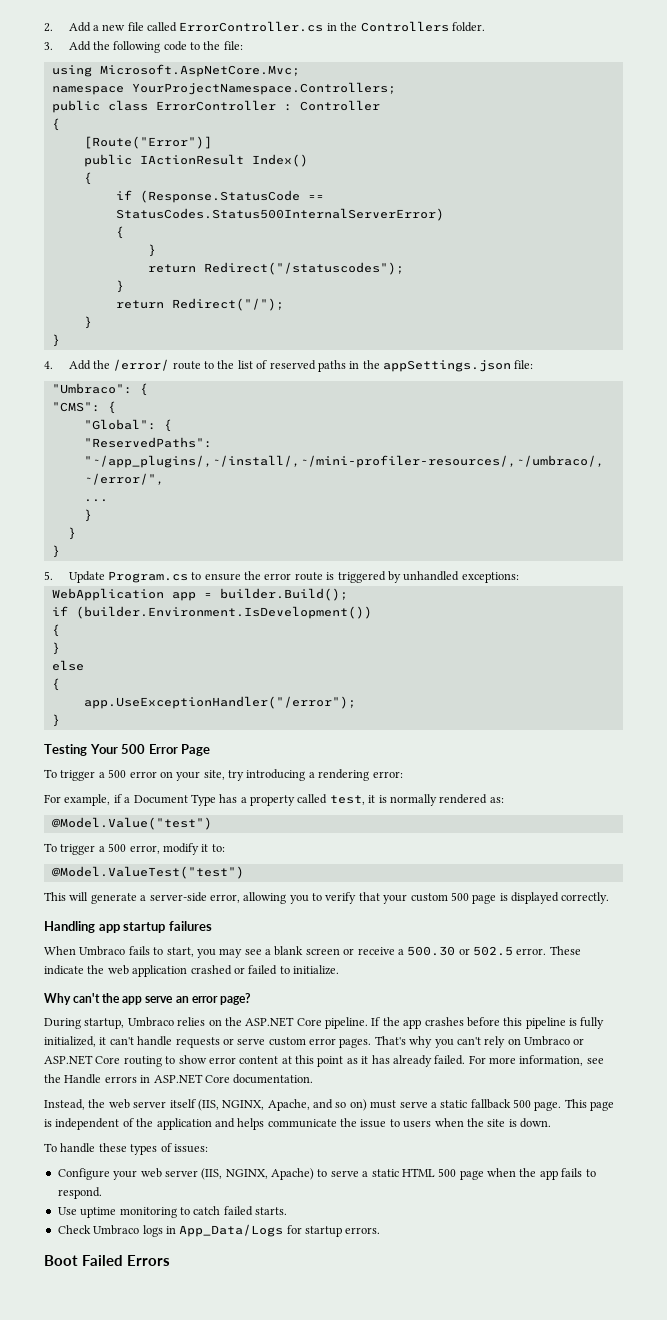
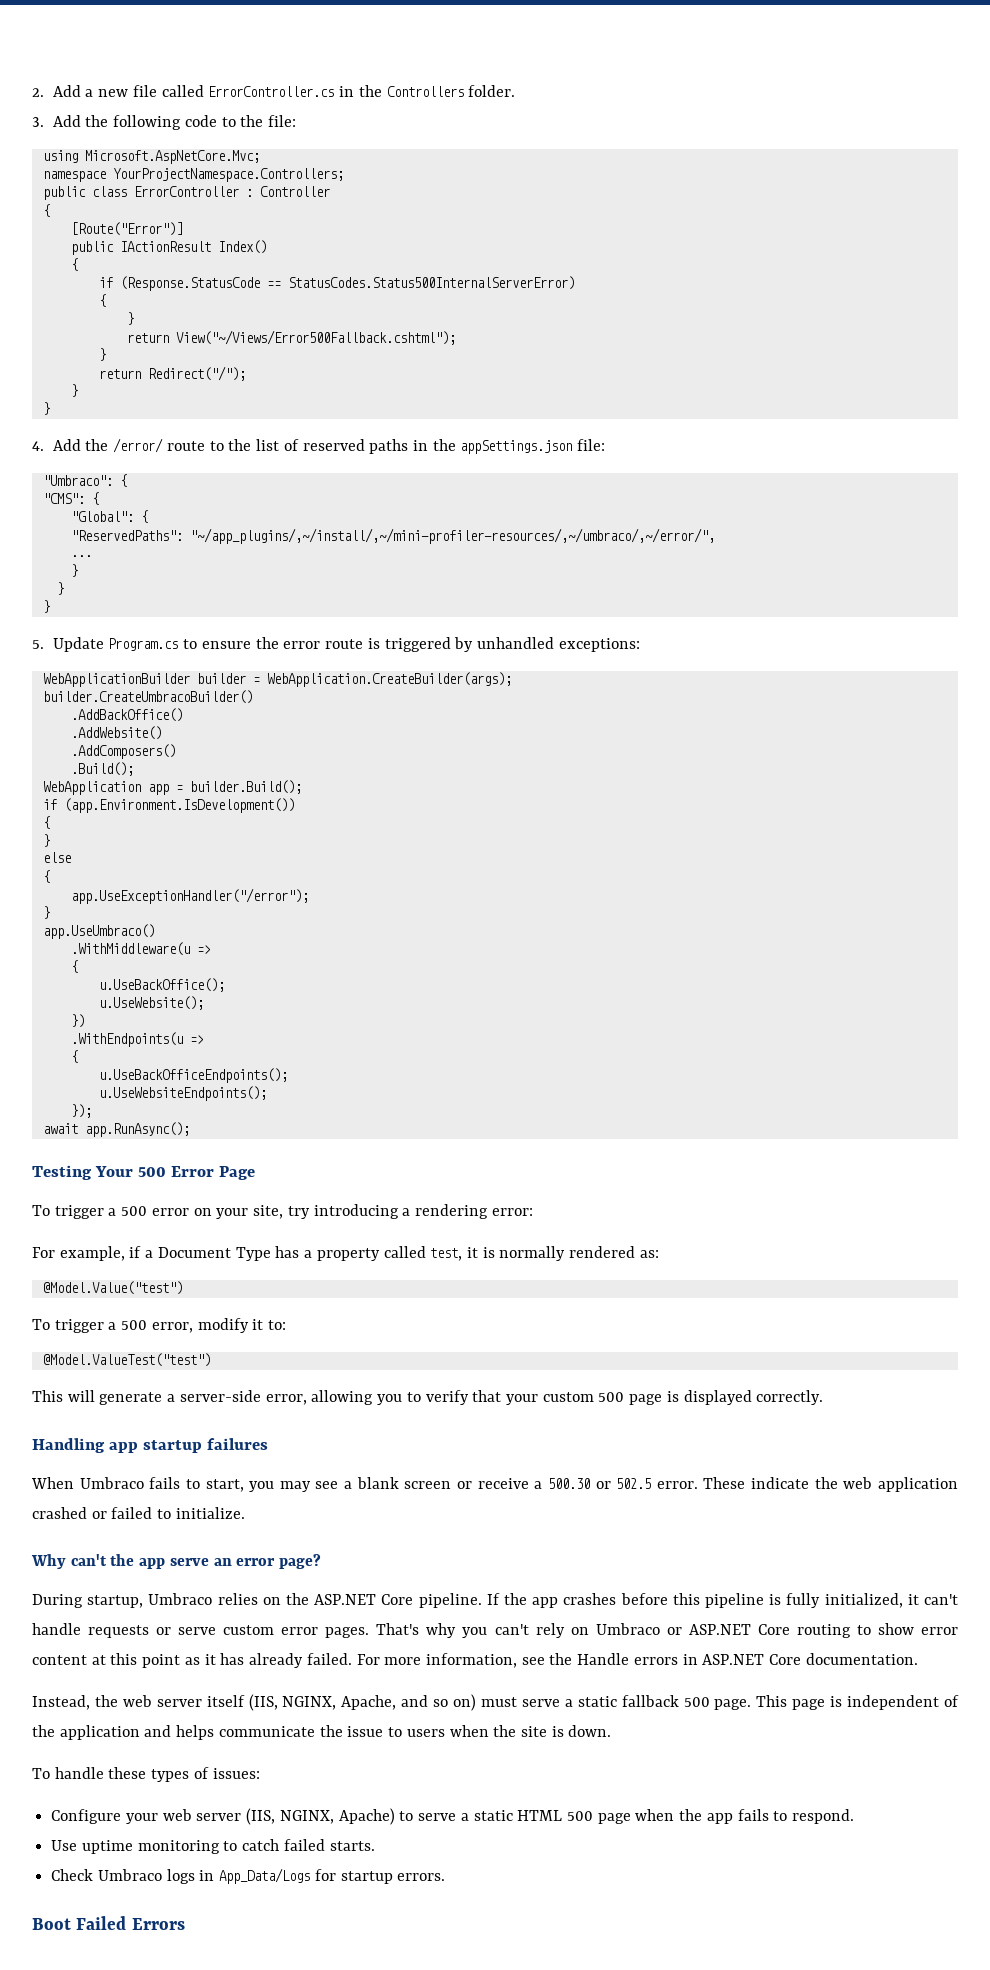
[203,262,404,275] Redirect("/statuscodes"); -> [175,330,456,345] View("~/Views/Error500Fallback.cshtml");
(519, 577) none -> [42,672,512,687] [42,690,253,704] [70,708,183,722] [70,726,162,740] [70,744,176,759] [70,762,134,776] // WebApplicationBuilder builder = WebApplication.CreateBuilder(args); // builder.CreateUmbracoBuilder() // .AddBackOffice() // .AddWebsite() // .AddComposers() // .Build();
[75,606,372,619] (builder.Environment.IsDevelopment()) -> [63,798,295,813] (app.Environment.IsDevelopment())
(60, 720) none -> [42,924,155,939] [70,942,211,956] [70,960,78,973] [98,978,225,992] [98,996,204,1010] [70,1014,85,1028] [70,1032,204,1047] [70,1050,78,1063] [98,1068,288,1083] [98,1086,267,1101] [70,1104,92,1118] [42,1122,190,1137] // app.UseUmbraco() // .WithMiddleware(u => // { // u.UseBackOffice(); // u.UseWebsite(); // }) // .WithEndpoints(u => // { // u.UseBackOfficeEndpoints(); // u.UseWebsiteEndpoints(); // }); // await app.RunAsync();

